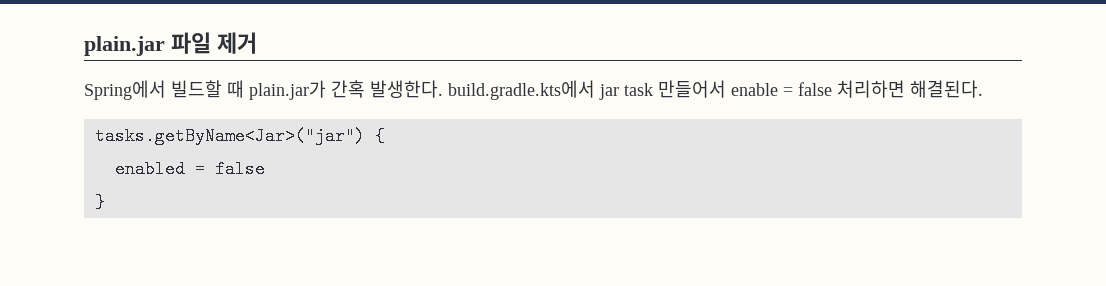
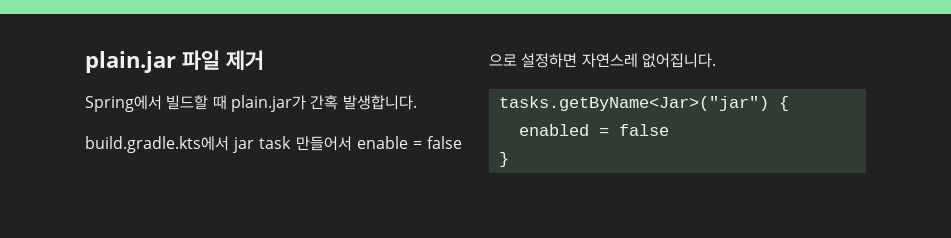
[370,80,443,98] 발생한다. -> [342,95,417,110] 발생합니다. //
[837,80,983,98] 처리하면 해결된다. -> [489,53,716,68] 으로 설정하면 자연스레 없어집니다.

